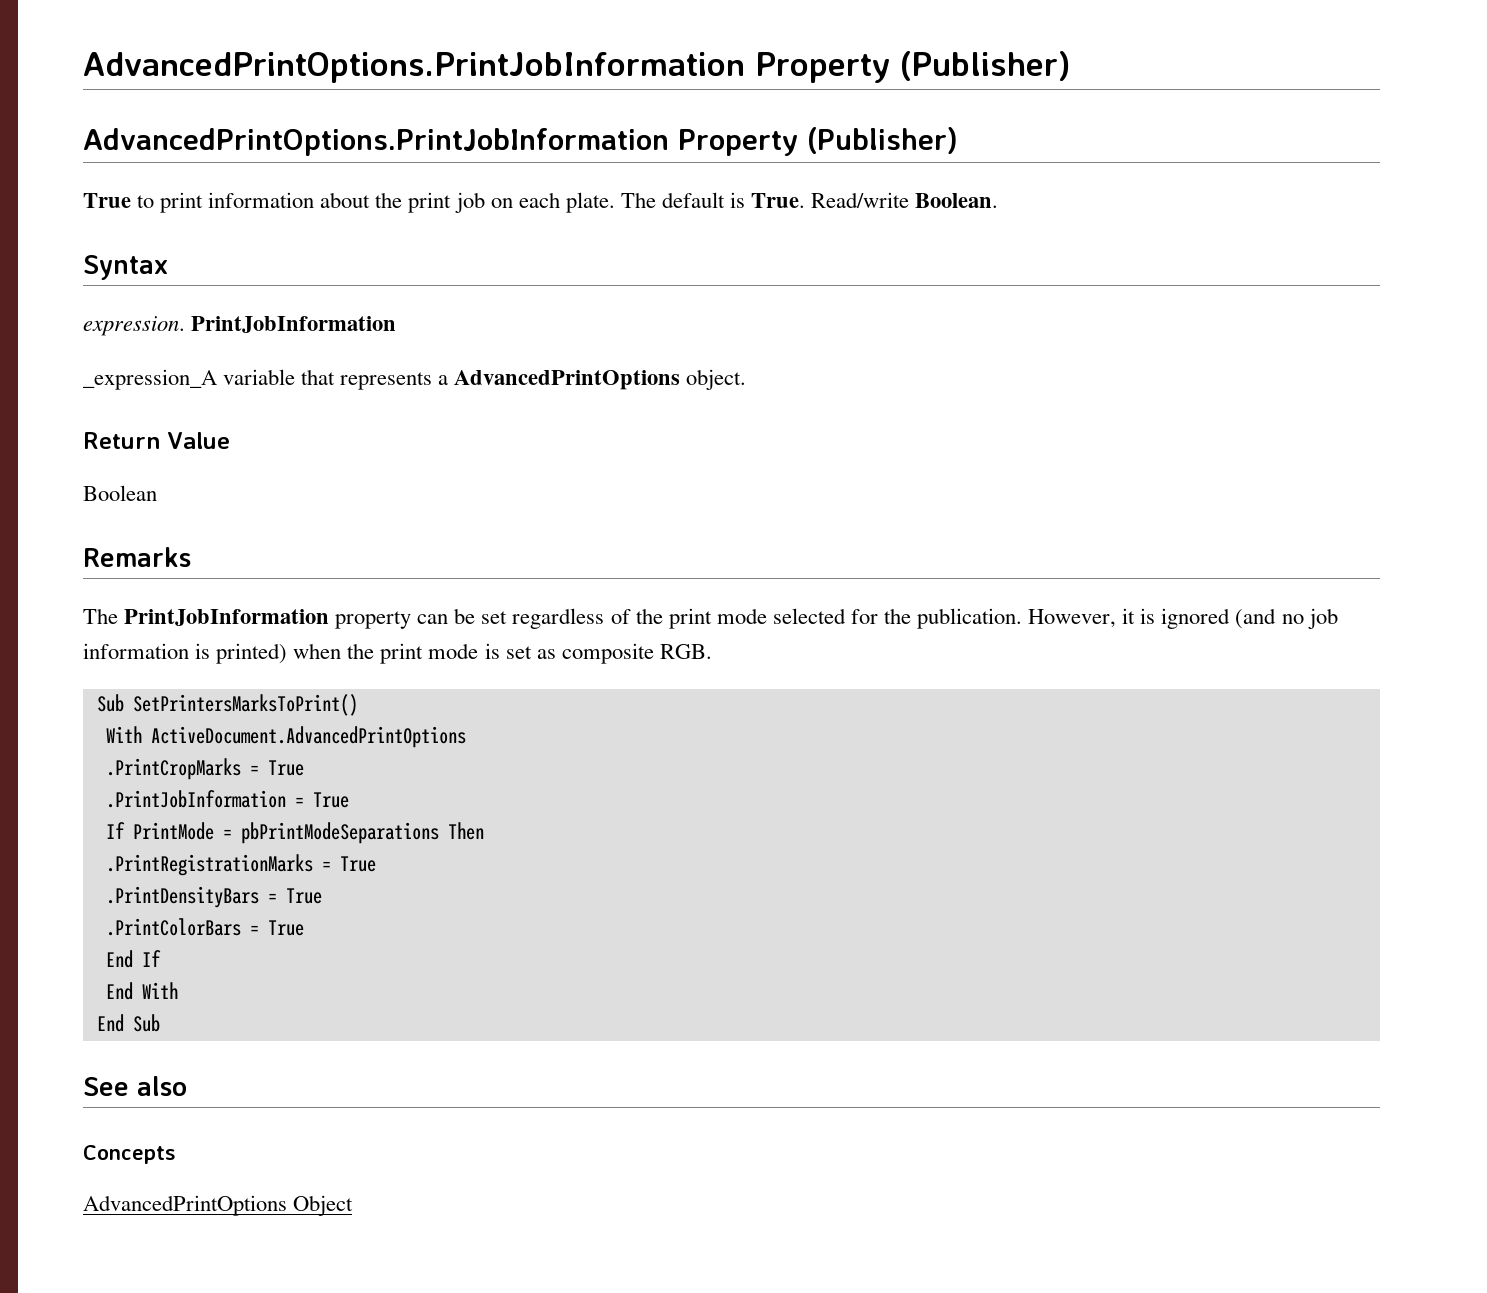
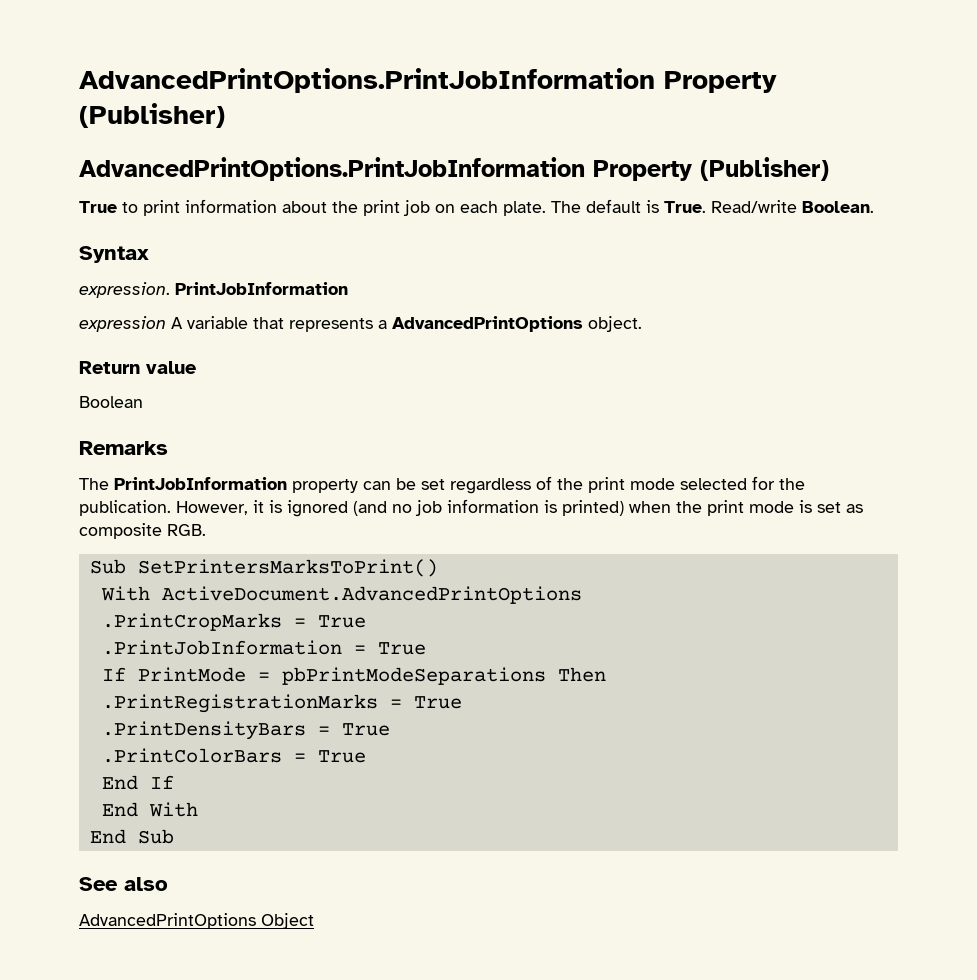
[83,369,217,390] _expression_A -> [79,316,183,332] expression A
[167,432,230,449] Value -> [146,361,196,374] value
[83,1145,176,1164] // Concepts -> (168, 884) none

